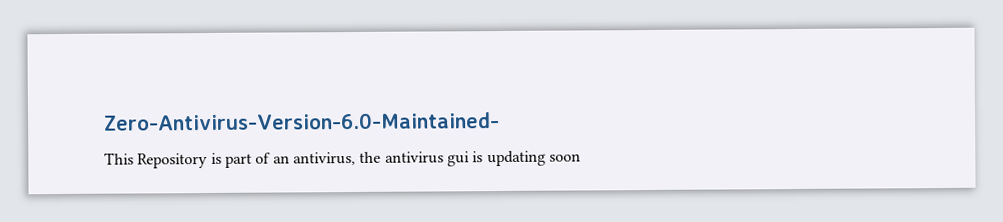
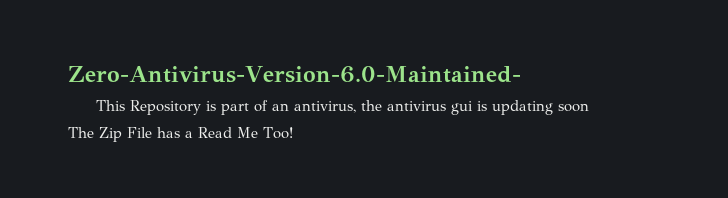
(581, 157) none -> [68,127,293,142] // The Zip File has a Read Me Too!

